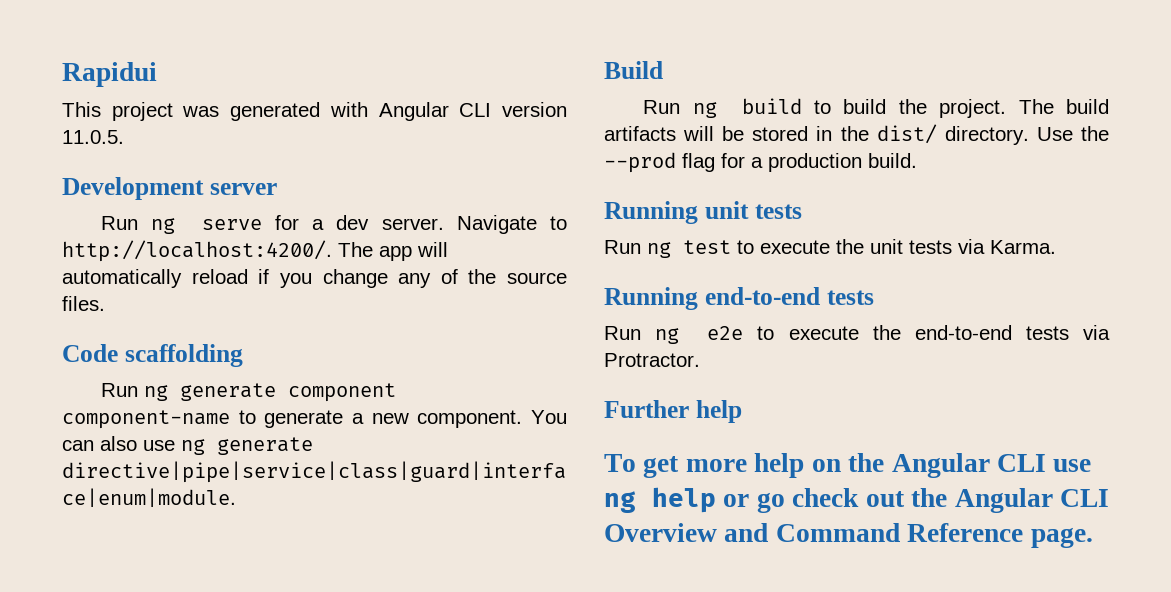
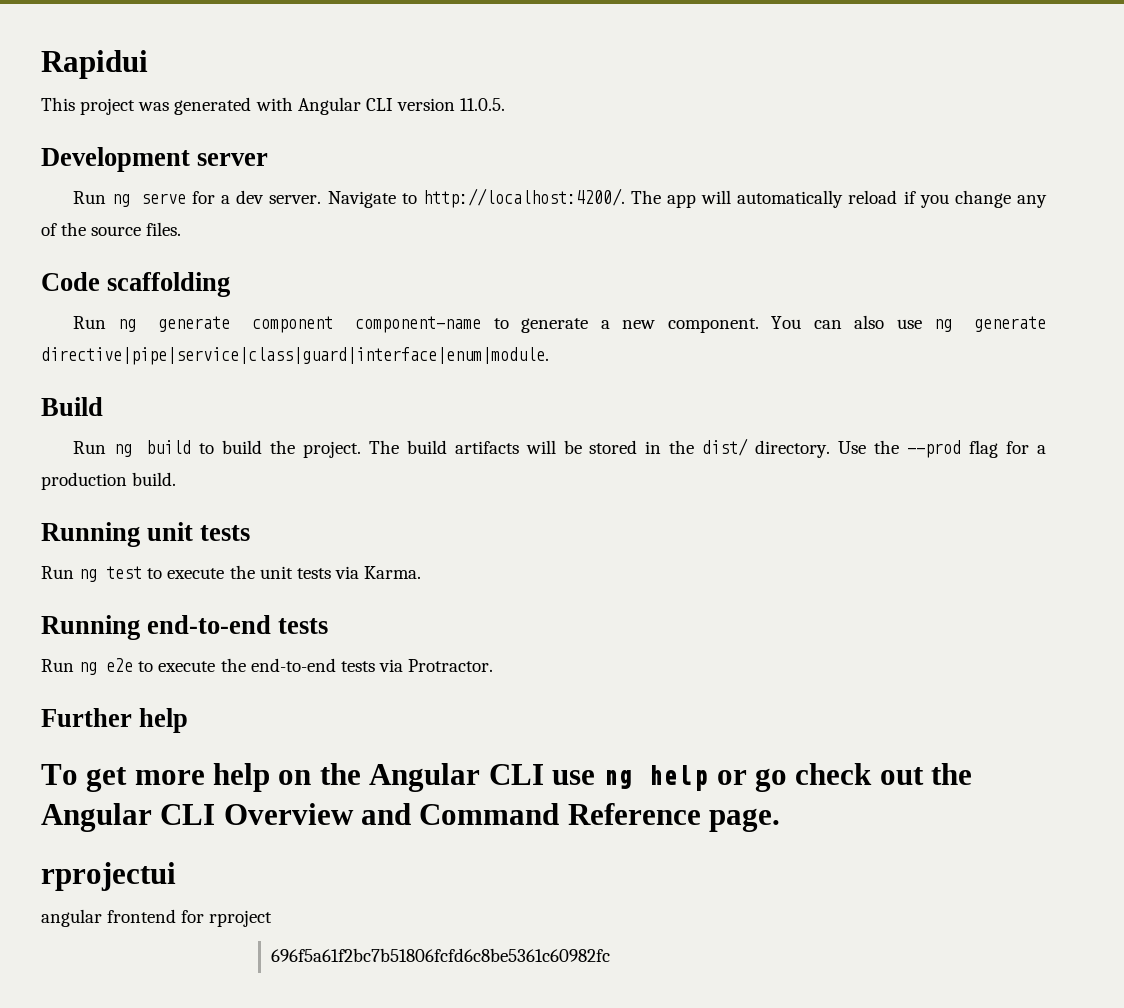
(1093, 537) none -> [41,862,176,891] [41,909,273,927] [271,948,611,962] // rprojectui // angular frontend for rproject // 696f5a61f2bc7b51806fcfd6c8be5361c60982fc

